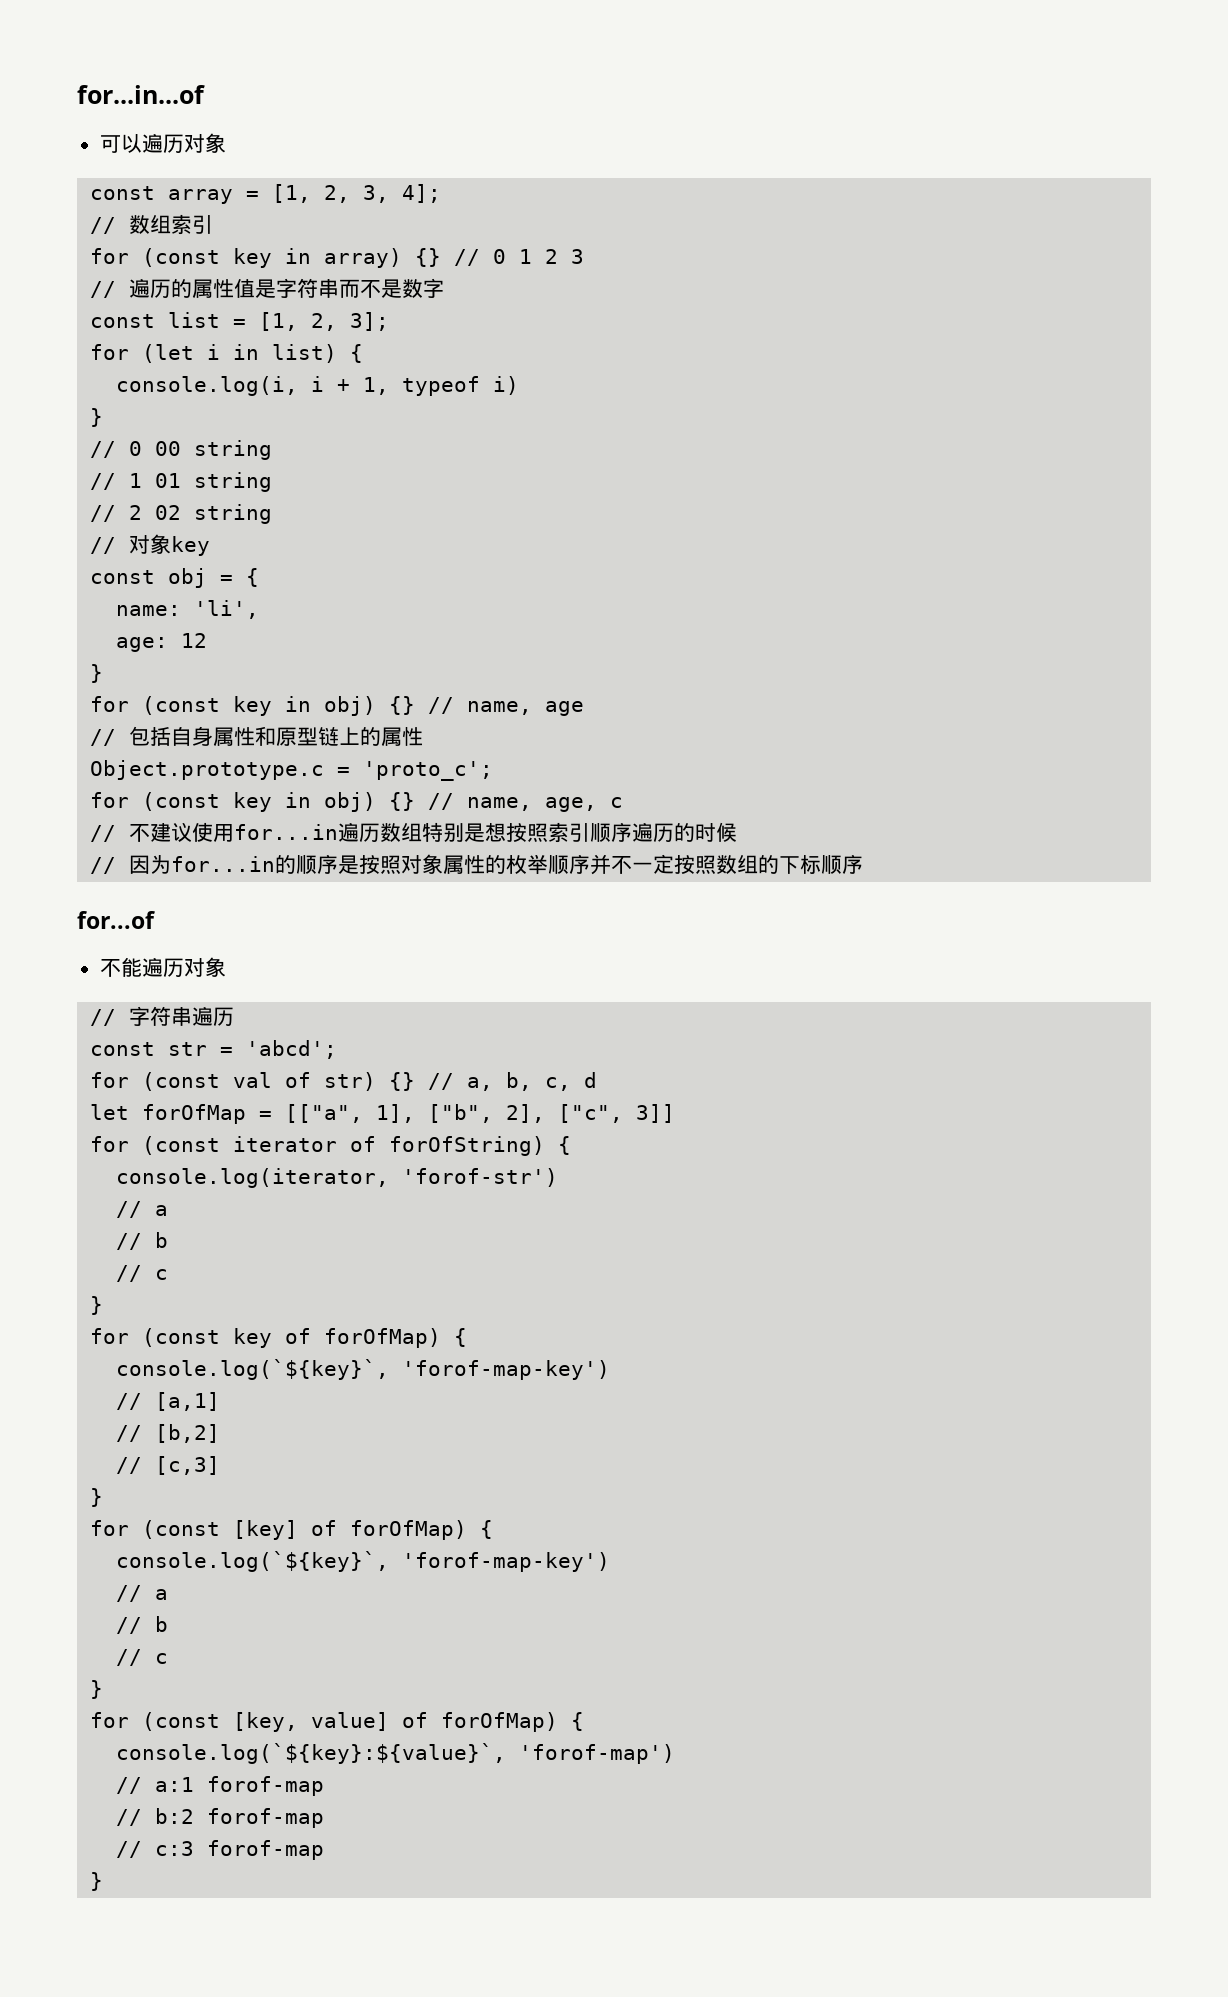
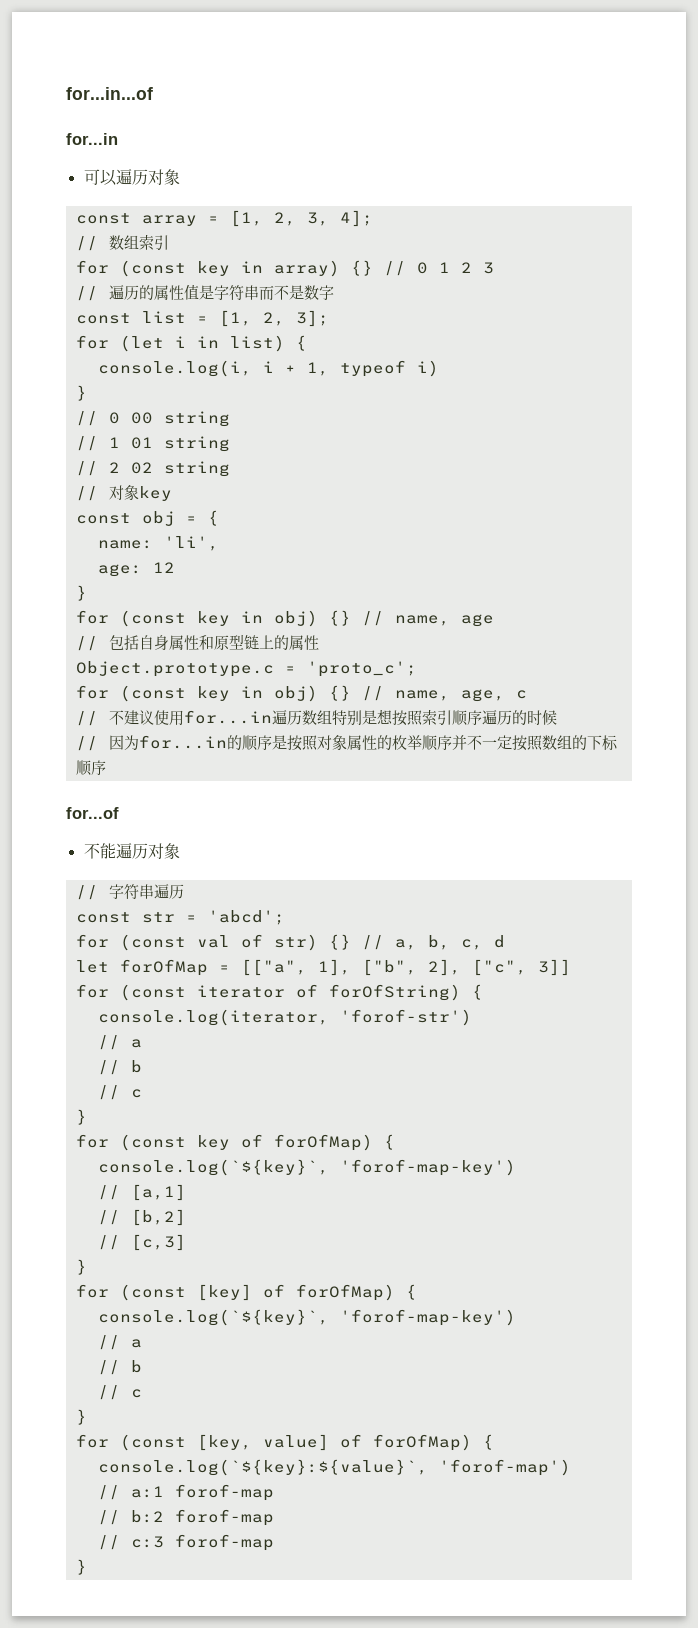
(205, 94) none -> [66,133,118,145] // for...in

